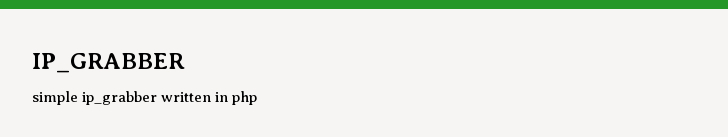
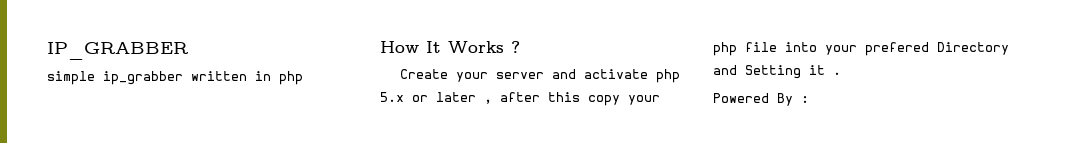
(258, 98) none -> [380,41,520,53] [400,69,681,83] [380,92,660,106] [713,42,1009,56] [713,65,841,79] [713,93,809,106] // How It Works ? // Create your server and activate php 5.x or later , after this copy your php file into your prefered Directory and Setting it . // Powered By :

